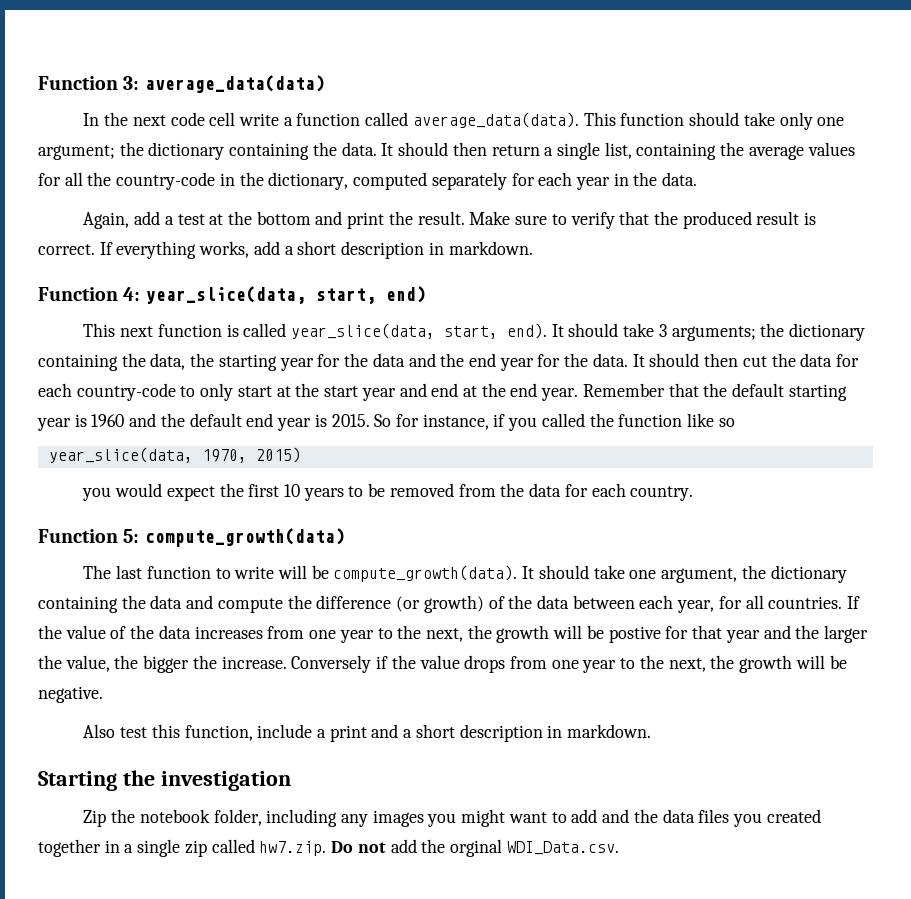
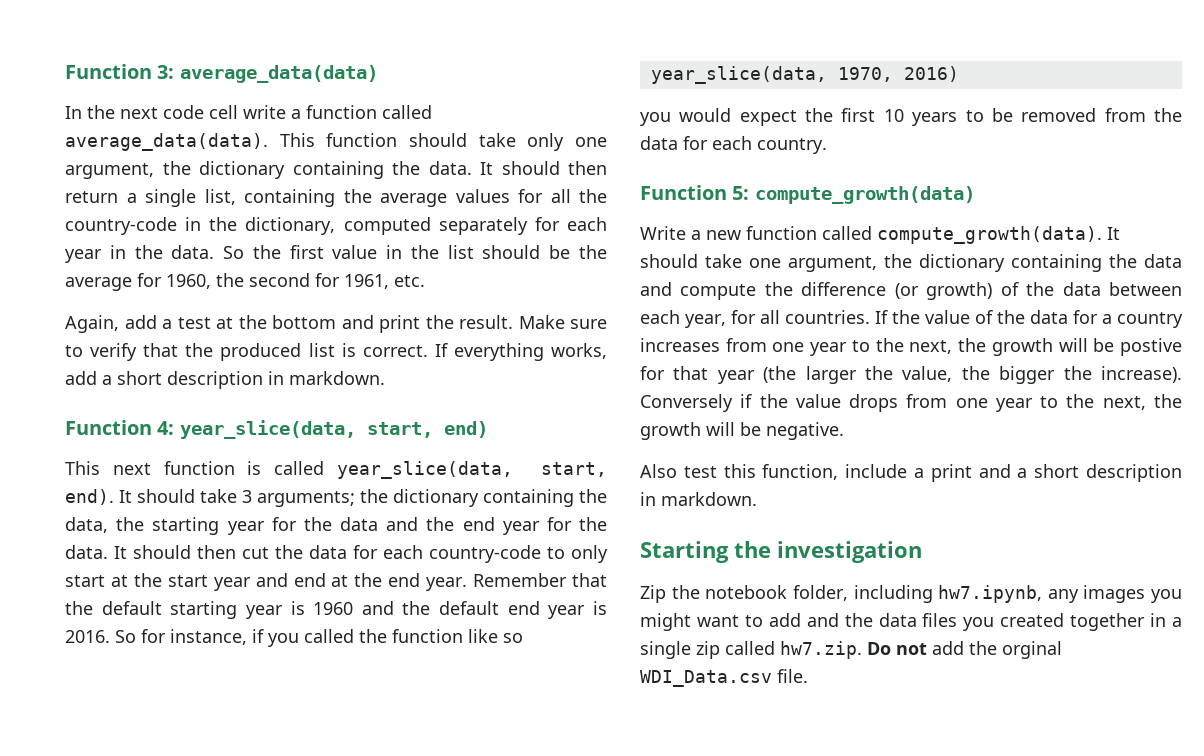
[38,145,115,160] argument; -> [65,163,154,179] argument,
(698, 179) none -> [223,245,607,259] [65,273,425,291] So the first value in the list should be the average for 1960, the second for 1961, etc.
[756,211,800,225] result -> [308,343,335,357] list
[331,414,370,427] 2015. -> [65,630,110,643] 2016.
[255,447,301,463] 2015) -> [903,66,959,82] 2016)
[83,565,329,579] The last function to write will be -> [640,226,872,240] Write a new function called
(191, 632) none -> [1073,310,1183,328] for a country
[763,625,820,639] and the -> [763,366,797,383] (the
[221,656,287,669] increase. -> [1101,366,1182,383] increase).
(338, 818) none -> [938,585,1043,603] hw7.ipynb,
[506,841,619,855] WDI_Data.csv. -> [640,669,808,687] WDI_Data.csv file.

